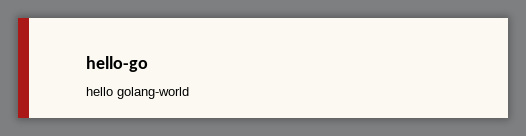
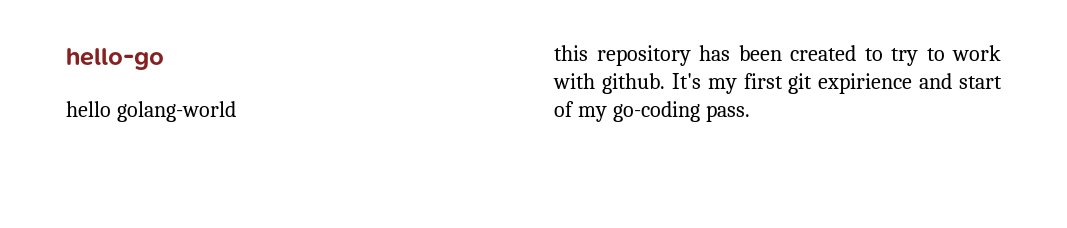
(189, 93) none -> [554,45,1001,66] [553,73,1002,94] [554,101,750,122] // this repository has been created to try to work with github. It's my first git expirience and start of my go-coding pass.

